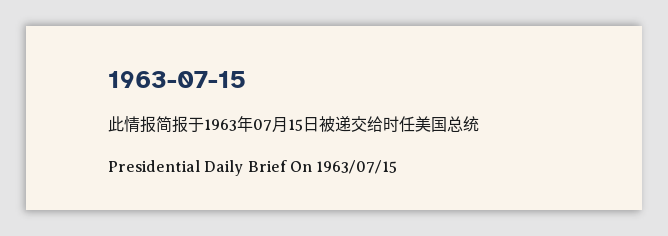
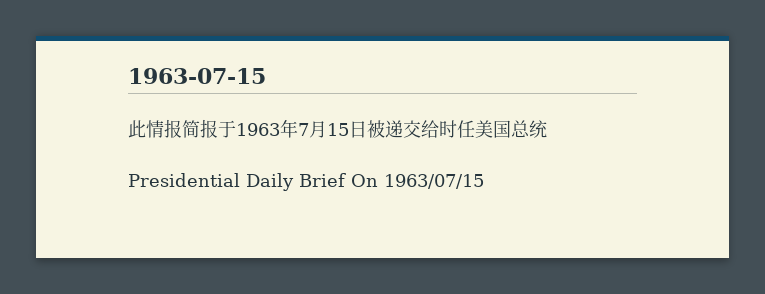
[253,119,272,131] 07 -> [298,123,309,136] 7

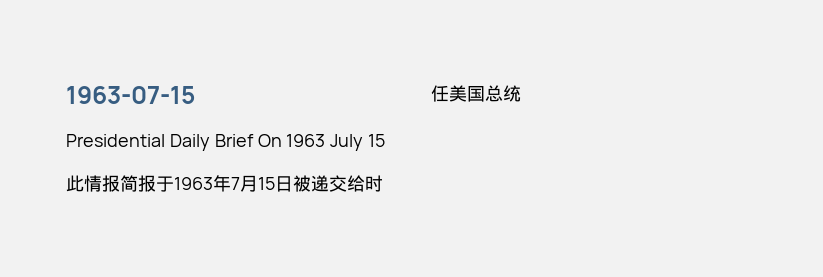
(266, 76) none -> [66,134,386,151] // Presidential Daily Brief On 1963 July 15
[128,173,484,191] // Presidential Daily Brief On 1963/07/15 -> (521, 93) none

